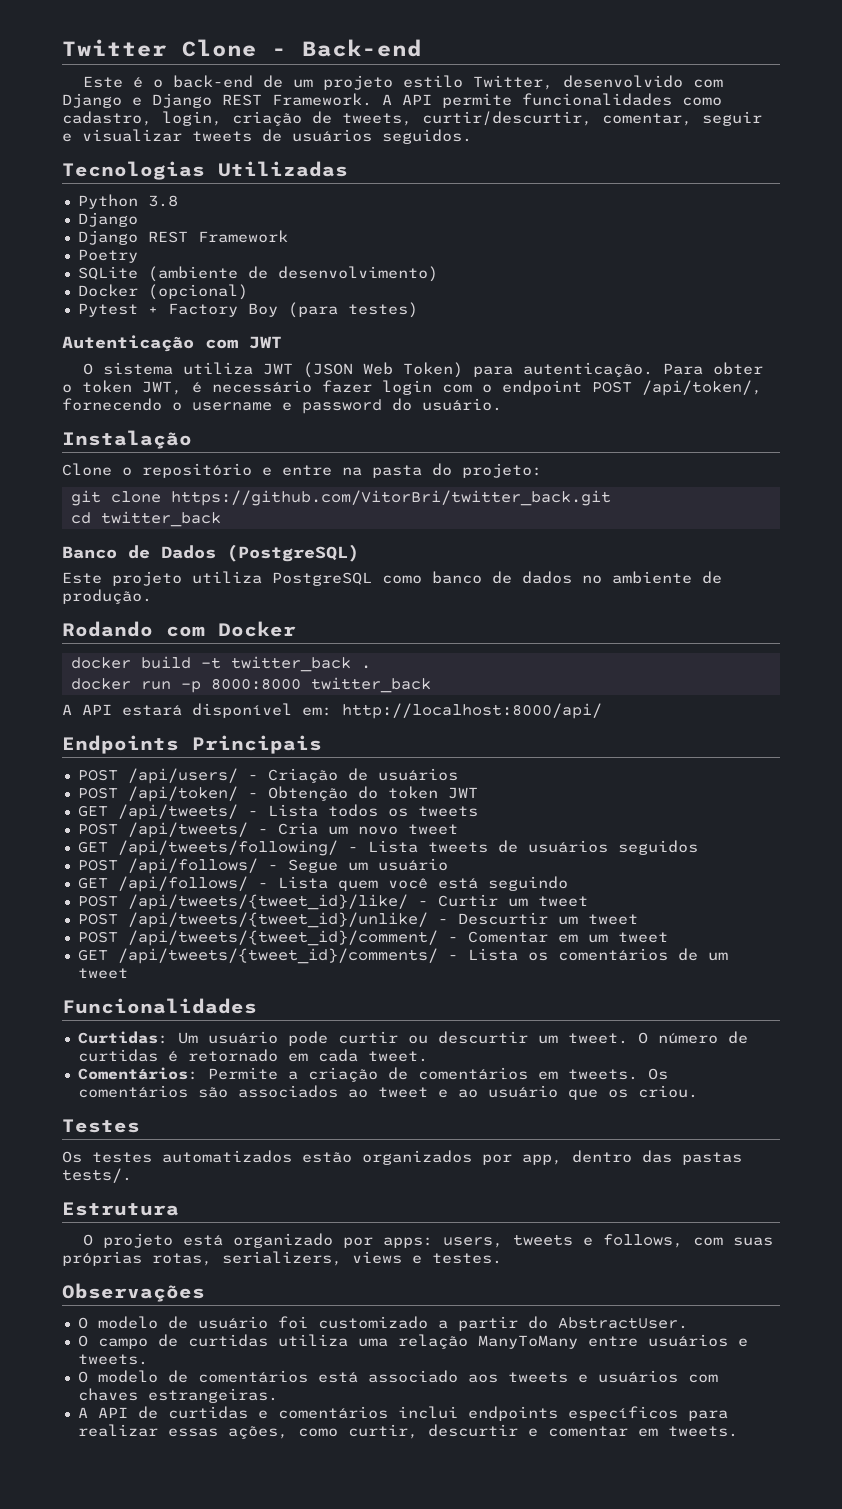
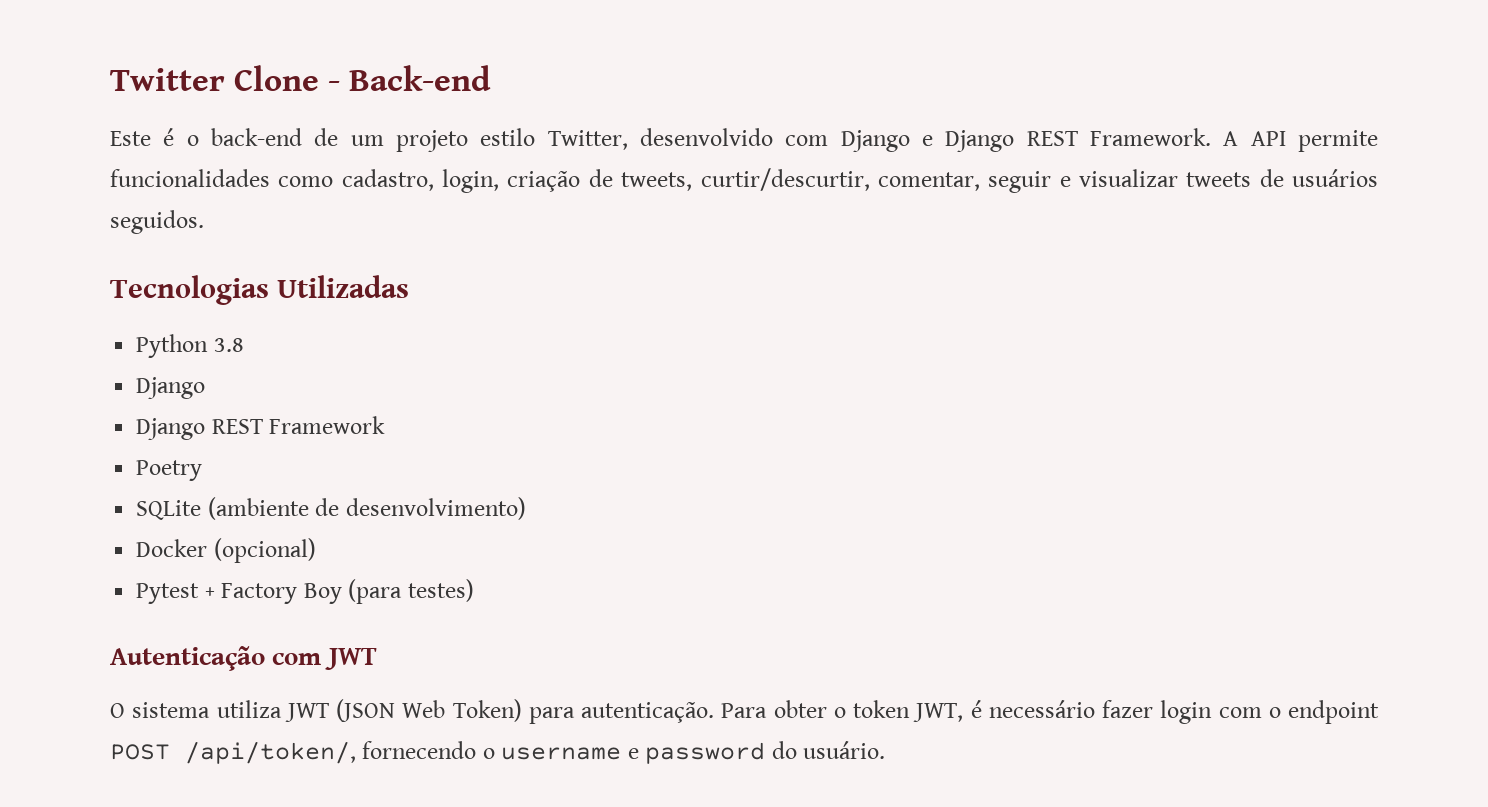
[62,430,192,449] [62,463,542,478] [70,490,611,506] [70,511,221,527] [62,544,359,562] [62,571,722,586] [62,589,152,604] [62,621,296,637] [70,656,371,672] [70,677,431,693] [62,703,602,719] [62,735,322,754] [77,768,458,784] [77,786,478,802] [77,804,478,820] [77,822,458,838] [77,840,698,856] [77,858,448,874] [77,876,568,892] [77,894,588,910] [77,912,638,928] [77,930,668,946] [77,948,728,964] [77,968,128,979] [62,998,257,1014] [77,1031,748,1046] [77,1049,428,1062] [77,1067,668,1082] [77,1085,698,1100] [62,1119,140,1133] [62,1150,742,1165] [62,1168,132,1183] [62,1202,179,1216] [82,1233,773,1248] [62,1251,502,1266] [62,1283,205,1302] [77,1316,688,1331] [77,1334,748,1349] [77,1354,148,1365] [77,1370,718,1383] [77,1388,278,1403] [77,1406,728,1421] [77,1424,738,1439] // Instalação // Clone o repositório e entre na pasta do projeto: // git clone https://github.com/VitorBri/twitter_back.git // cd twitter_back // Banco de Dados (PostgreSQL) // Este projeto utiliza PostgreSQL como banco de dados no ambiente de produção. // Rodando com Docker // docker build -t twitter_back . // docker run -p 8000:8000 twitter_back // A API estará disponível em: http://localhost:8000/api/ // Endpoints Principais // POST /api/users/ - Criação de usuários // POST /api/token/ - Obtenção do token JWT // GET /api/tweets/ - Lista todos os tweets // POST /api/tweets/ - Cria um novo tweet // GET /api/tweets/following/ - Lista tweets de usuários seguidos // POST /api/follows/ - Segue um usuário // GET /api/follows/ - Lista quem você está seguindo // POST /api/tweets/{tweet_id}/like/ - Curtir um tweet // POST /api/tweets/{tweet_id}/unlike/ - Descurtir um tweet // POST /api/tweets/{tweet_id}/comment/ - Comentar em um tweet // GET /api/tweets/{tweet_id}/comments/ - Lista os comentários de um tweet // Funcionalidades // Curtidas: Um usuário pode curtir ou descurtir um tweet. O número de curtidas é retornado em cada tweet. // Comentários: Permite a criação de comentários em tweets. Os comentários são associados ao tweet e ao usuário que os criou. // Testes // Os testes automatizados estão organizados por app, dentro das pastas tests/. // Estrutura // O projeto está organizado por apps: users, tweets e follows, com suas próprias rotas, serializers, views e testes. // Observações // O modelo de usuário foi customizado a partir do AbstractUser. // O campo de curtidas utiliza uma relação ManyToMany entre usuários e tweets. // O modelo de comentários está associado aos tweets e usuários com chaves estrangeiras. // A API de curtidas e comentários inclui endpoints específicos para realizar essas ações, como curtir, descurtir e comentar em tweets. -> (886, 750) none

